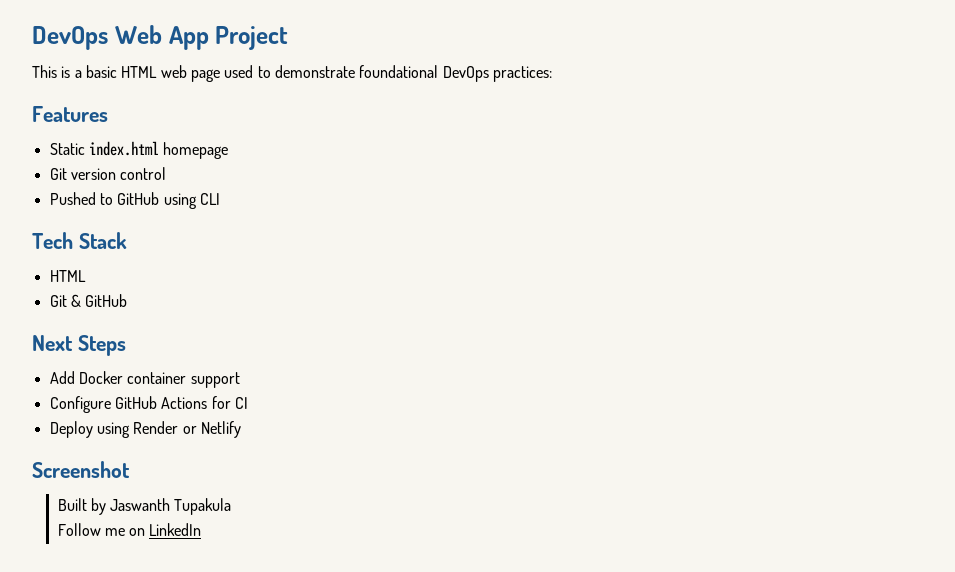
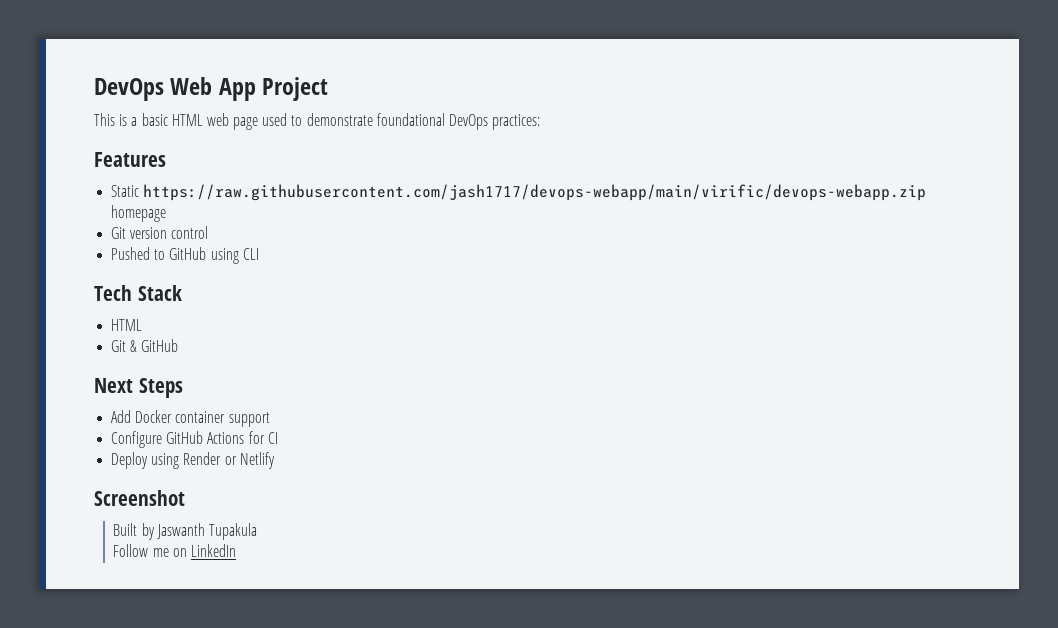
[88,141,159,156] index.html -> [143,184,927,201] https://raw.githubusercontent.com/jash1717/devops-webapp/main/virific/devops-webapp.zip

